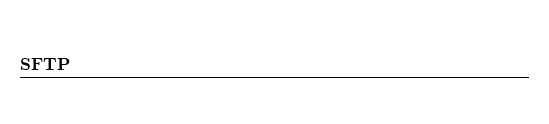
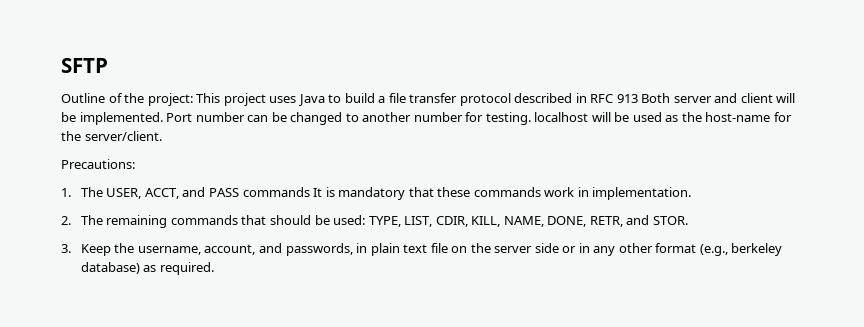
(70, 64) none -> [61,93,796,106] [61,112,792,125] [61,131,162,141] [61,159,135,169] [61,187,692,200] [61,215,688,228] [61,243,783,256] [80,262,214,275] // Outline of the project: This project uses Java to build a file transfer protocol described in RFC 913 Both server and client will be implemented. Port number can be changed to another number for testing. localhost will be used as the host-name for the server/client. // Precautions: // 1. The USER, ACCT, and PASS commands It is mandatory that these commands work in implementation. // 2. The remaining commands that should be used: TYPE, LIST, CDIR, KILL, NAME, DONE, RETR, and STOR. // 3. Keep the username, account, and passwords, in plain text file on the server side or in any other format (e.g., berkeley database) as required.

